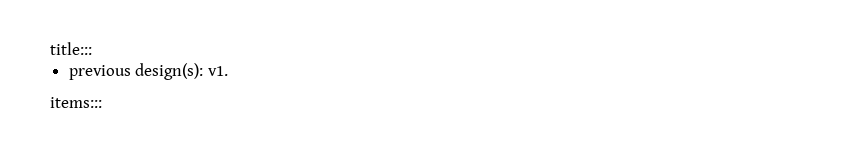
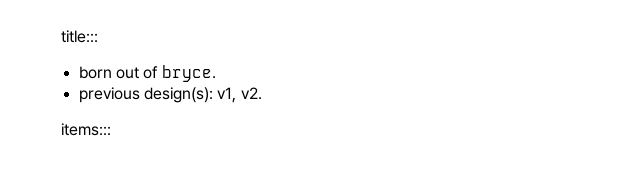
(92, 48) none -> [78,65,216,82] // born out of bryce.
[207,66,228,76] v1. -> [217,87,262,103] v1, v2.

